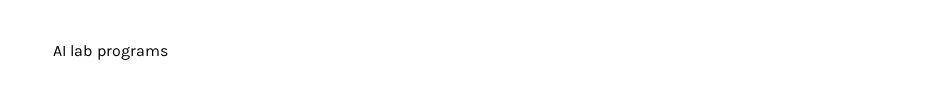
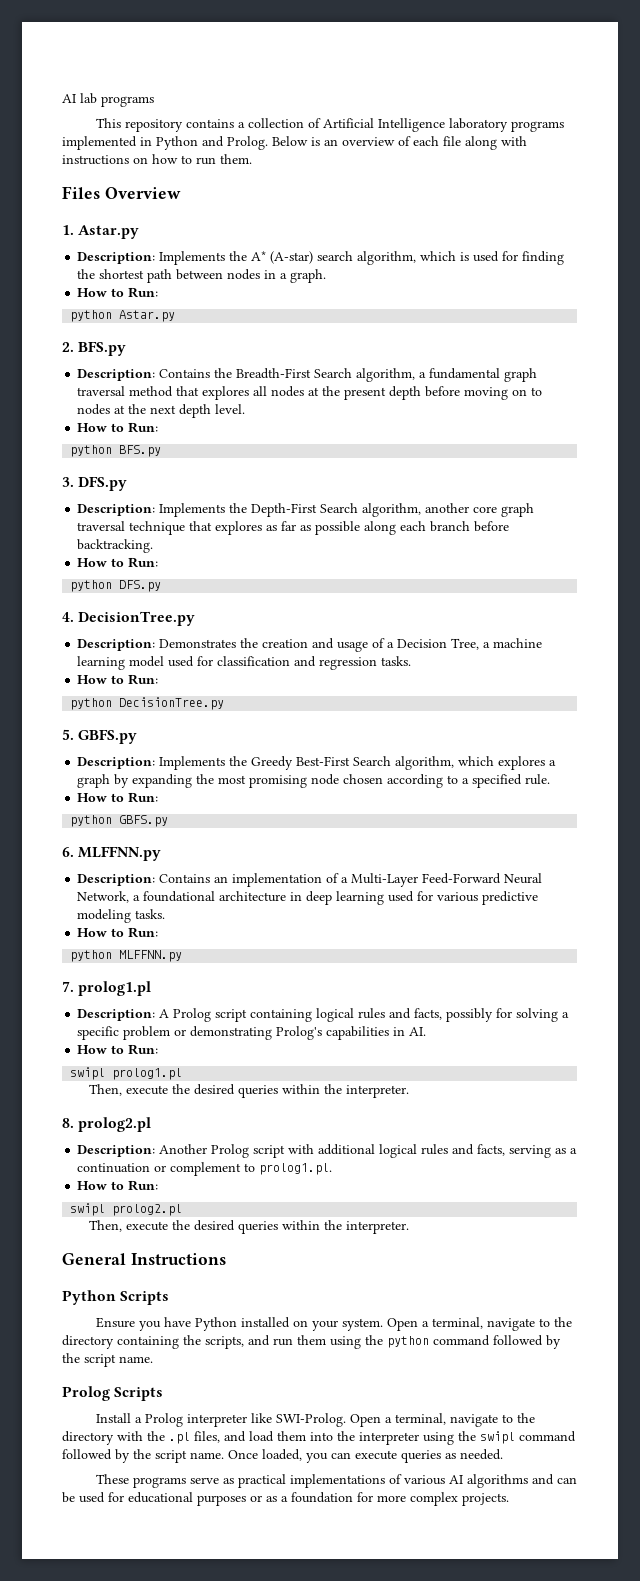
(168, 53) none -> [95,118,564,132] [62,136,527,150] [62,154,252,165] [62,186,181,199] [62,225,140,239] [77,251,565,265] [77,269,327,283] [77,287,159,298] [70,310,176,322] [62,341,127,356] [77,368,538,382] [77,386,543,400] [77,404,246,418] [77,422,159,433] [70,445,162,457] [62,476,128,491] [77,503,535,517] [77,521,510,535] [77,539,154,553] [77,557,159,568] [70,580,162,592] [62,611,196,626] [77,638,543,652] [77,656,412,670] [77,674,159,685] [70,697,225,710] [62,729,138,744] [77,756,557,770] [77,774,551,788] [77,792,159,803] [70,815,169,827] [62,846,162,861] [77,873,543,887] [77,891,539,905] [77,909,166,923] [77,927,159,938] [70,950,183,962] [62,981,152,996] [77,1008,570,1022] [77,1026,427,1040] [77,1044,159,1055] [70,1067,183,1080] [88,1084,409,1098] [62,1117,152,1132] [77,1144,578,1158] [77,1162,333,1176] [77,1180,159,1191] [70,1203,183,1216] [88,1220,409,1234] [62,1253,226,1265] [62,1290,170,1305] [95,1317,572,1331] [62,1335,561,1349] [62,1353,153,1367] [62,1386,164,1401] [95,1413,535,1427] [62,1431,576,1445] [62,1449,503,1463] [95,1474,577,1488] [62,1492,509,1506] // This repository contains a collection of Artificial Intelligence laboratory programs implemented in Python and Prolog. Below is an overview of each file along with instructions on how to run them. // Files Overview // 1. Astar.py // Description: Implements the A* (A-star) search algorithm, which is used for finding the shortest path between nodes in a graph. // How to Run: // python Astar.py // 2. BFS.py // Description: Contains the Breadth-First Search algorithm, a fundamental graph traversal method that explores all nodes at the present depth before moving on to nodes at the next depth level. // How to Run: // python BFS.py // 3. DFS.py // Description: Implements the Depth-First Search algorithm, another core graph traversal technique that explores as far as possible along each branch before backtracking. // How to Run: // python DFS.py // 4. DecisionTree.py // Description: Demonstrates the creation and usage of a Decision Tree, a machine learning model used for classification and regression tasks. // How to Run: // python DecisionTree.py // 5. GBFS.py // Description: Implements the Greedy Best-First Search algorithm, which explores a graph by expanding the most promising node chosen according to a specified rule. // How to Run: // python GBFS.py // 6. MLFFNN.py // Description: Contains an implementation of a Multi-Layer Feed-Forward Neural Network, a foundational architecture in deep learning used for various predictive modeling tasks. // How to Run: // python MLFFNN.py // 7. prolog1.pl // Description: A Prolog script containing logical rules and facts, possibly for solving a specific problem or demonstrating Prolog's capabilities in AI. // How to Run: // swipl prolog1.pl // Then, execute the desired queries within the interpreter. // 8. prolog2.pl // Description: Another Prolog script with additional logical rules and facts, serving as a continuation or complement to prolog1.pl. // How to Run: // swipl prolog2.pl // Then, execute the desired queries within the interpreter. // General Instructions // Python Scripts // Ensure you have Python installed on your system. Open a terminal, navigate to the directory containing the scripts, and run them using the python command followed by the script name. // Prolog Scripts // Install a Prolog interpreter like SWI-Prolog. Open a terminal, navigate to the directory with the .pl files, and load them into the interpreter using the swipl command followed by the script name. Once loaded, you can execute queries as needed. // These programs serve as practical implementations of various AI algorithms and can be used for educational purposes or as a foundation for more complex projects.

